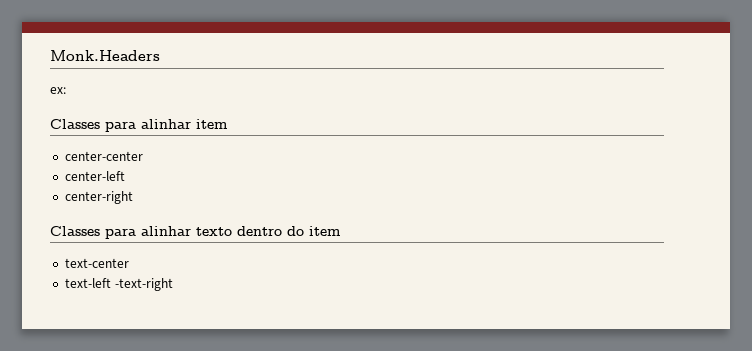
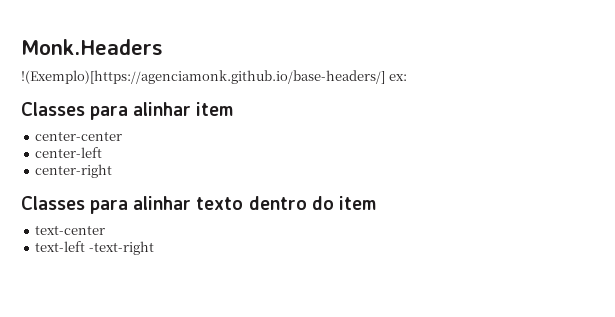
(160, 55) none -> [21,70,385,84] !(Exemplo)[https://agenciamonk.github.io/base-headers/]

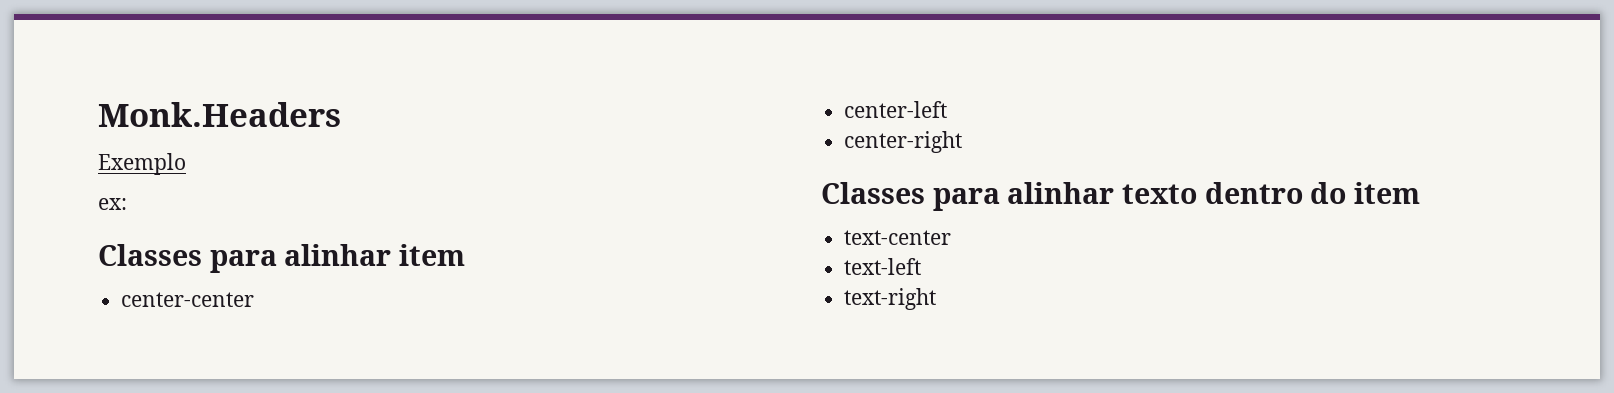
[21,70,385,84] !(Exemplo)[https://agenciamonk.github.io/base-headers/] -> [98,153,186,175] Exemplo //
[88,241,154,255] -text-right -> [844,288,937,310] // text-right

